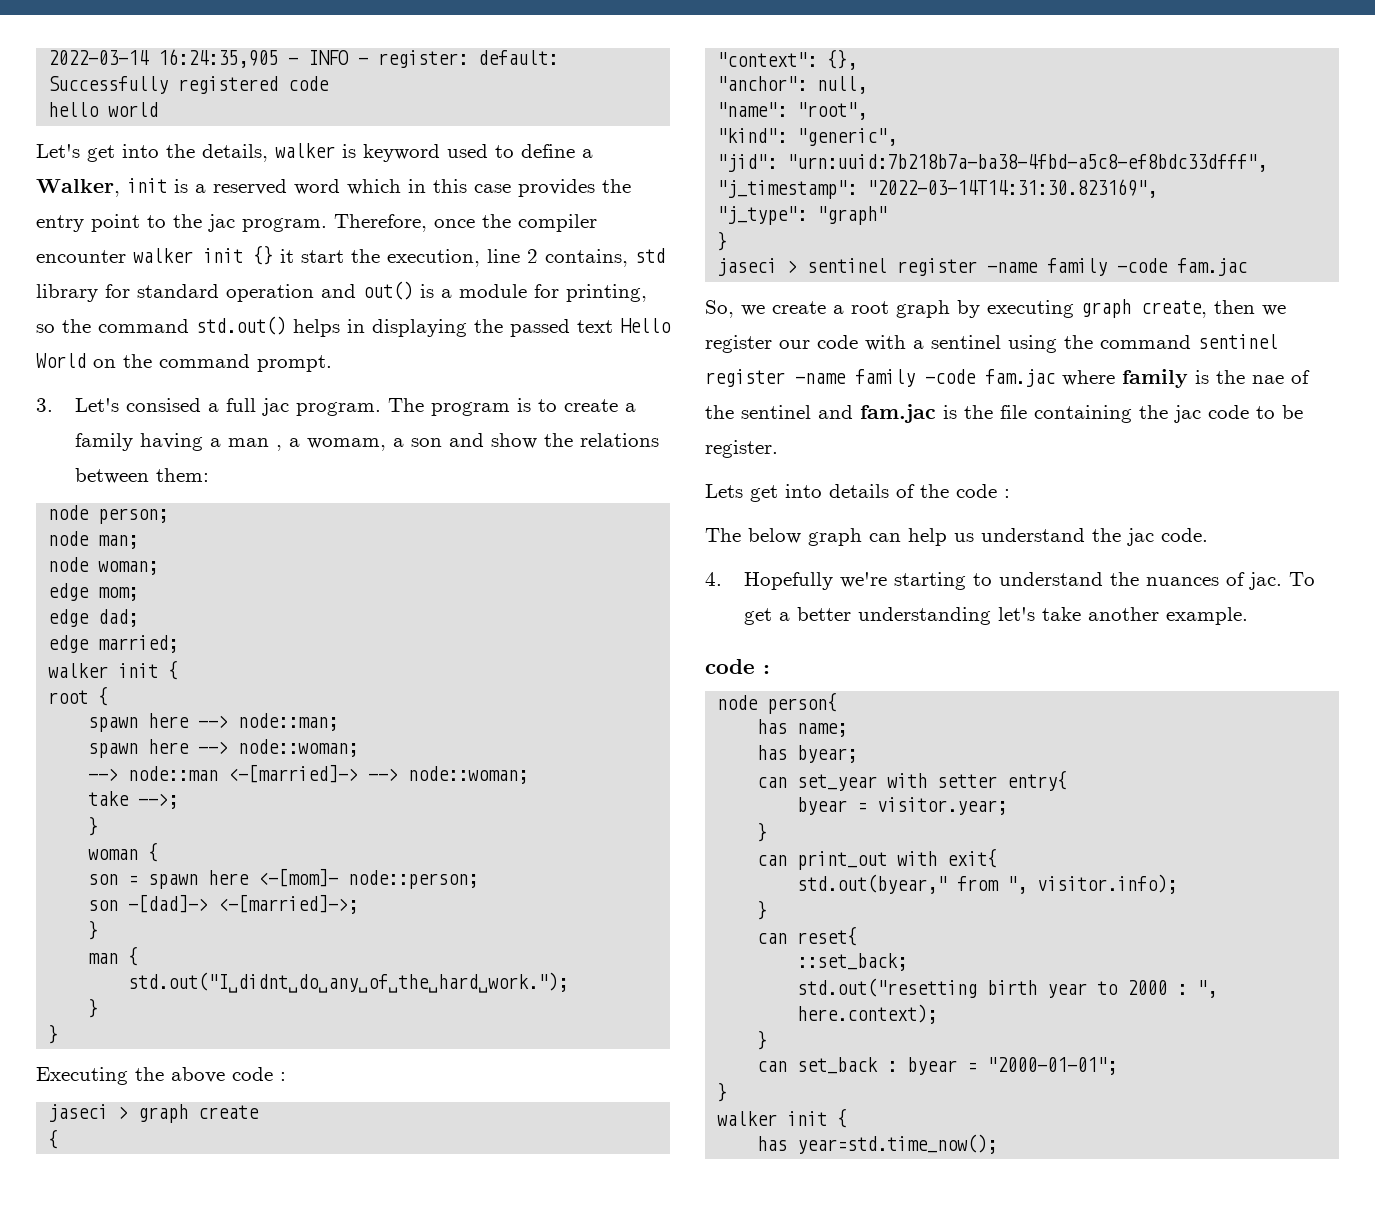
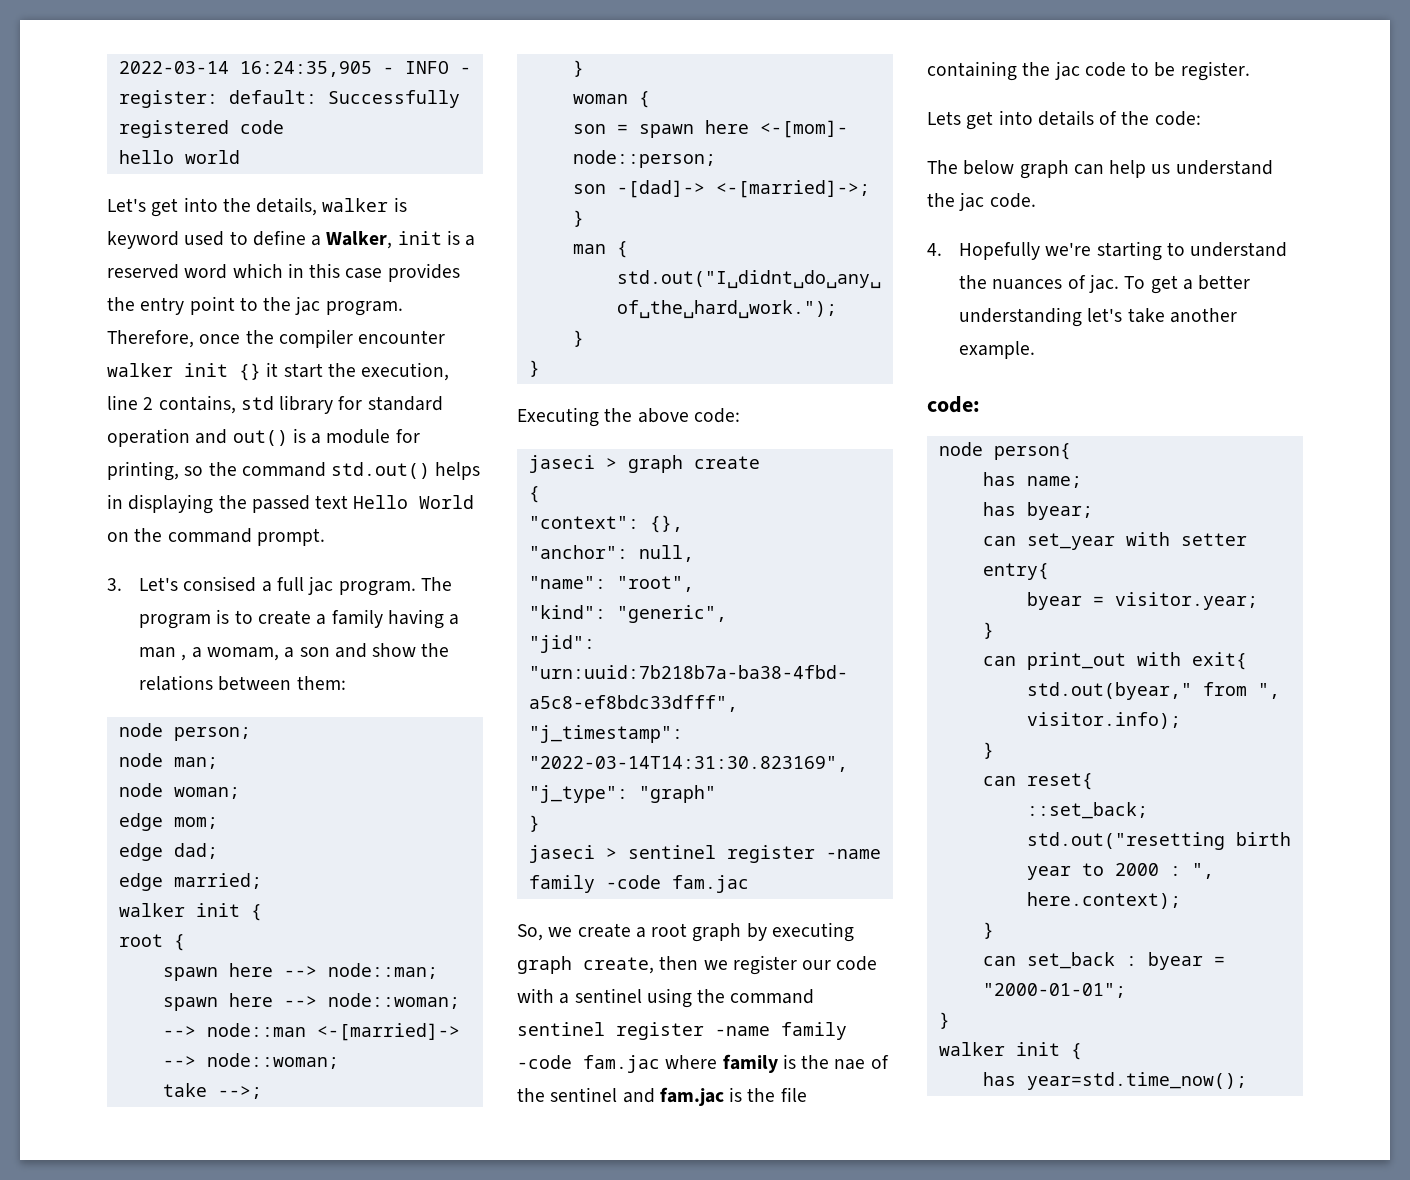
[232,1067,286,1081] code : -> [693,408,740,423] code:
[956,484,1010,498] code : -> [1154,111,1201,126] code:
[705,659,770,674] code : -> [927,396,980,413] code:

